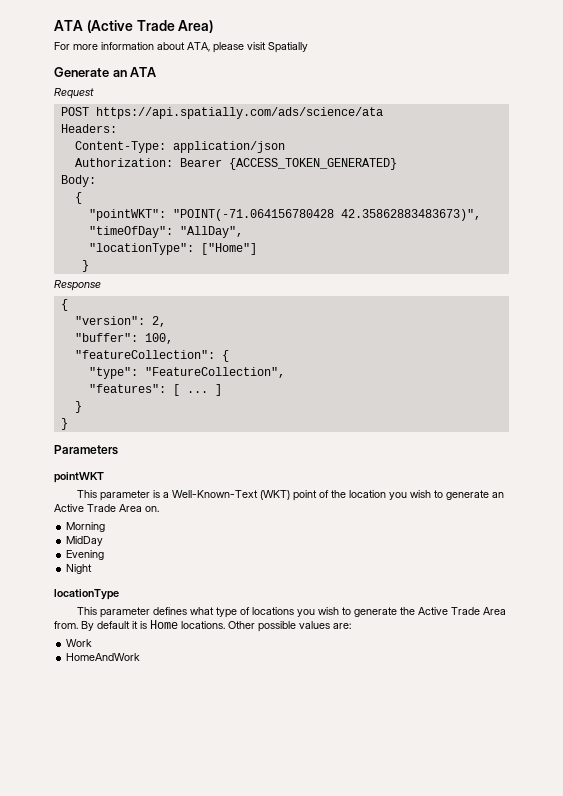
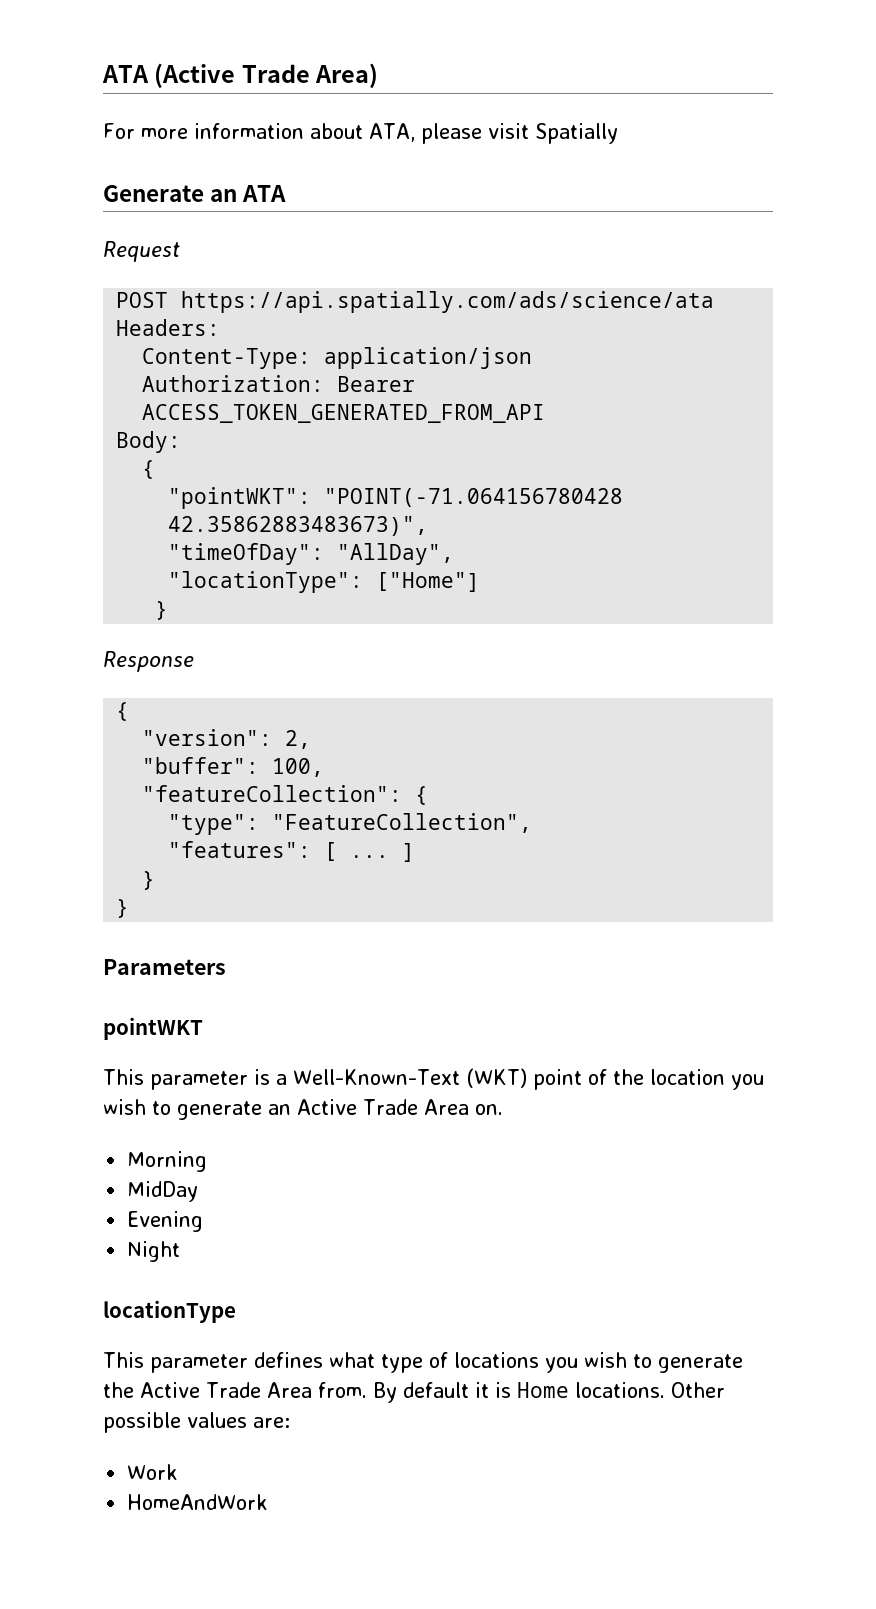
[228,158,397,170] {ACCESS_TOKEN_GENERATED} -> [142,404,546,423] ACCESS_TOKEN_GENERATED_FROM_API

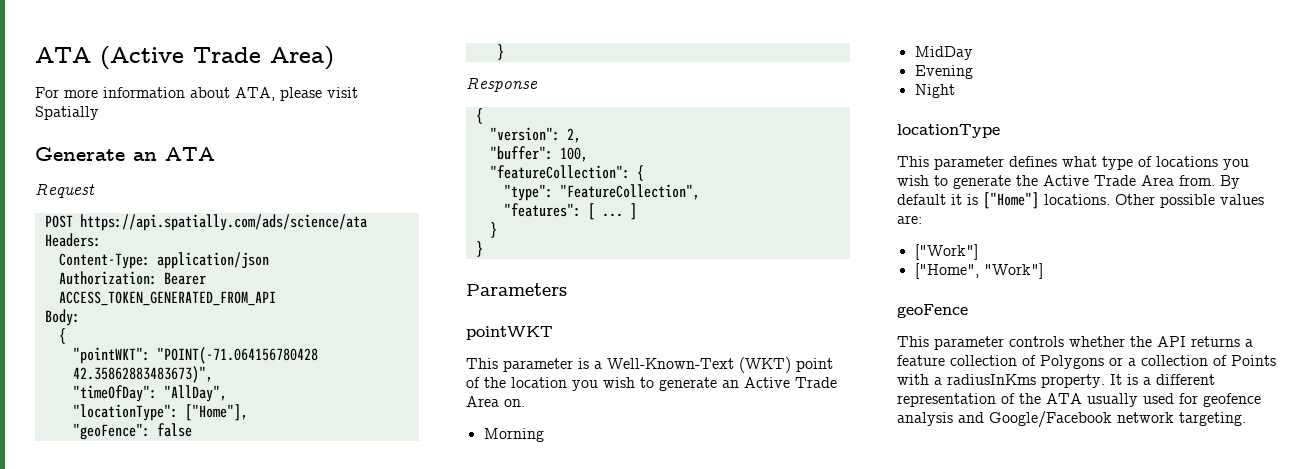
[376,572,481,592] ["Home"] -> [184,404,248,421] [72,423,192,440] ["Home"], // "geoFence": false
[516,1382,569,1398] Home -> [983,192,1039,209] ["Home"]
[127,1464,179,1480] [127,1494,269,1510] Work // HomeAndWork -> [914,244,978,260] [914,263,1043,279] [897,304,968,318] [897,336,1253,350] [897,355,1276,369] [897,374,1215,388] [897,393,1261,407] [897,411,1246,428] ["Work"] // ["Home", "Work"] // geoFence // This parameter controls whether the API returns a feature collection of Polygons or a collection of Points with a radiusInKms property. It is a different representation of the ATA usually used for geofence analysis and Google/Facebook network targeting.

